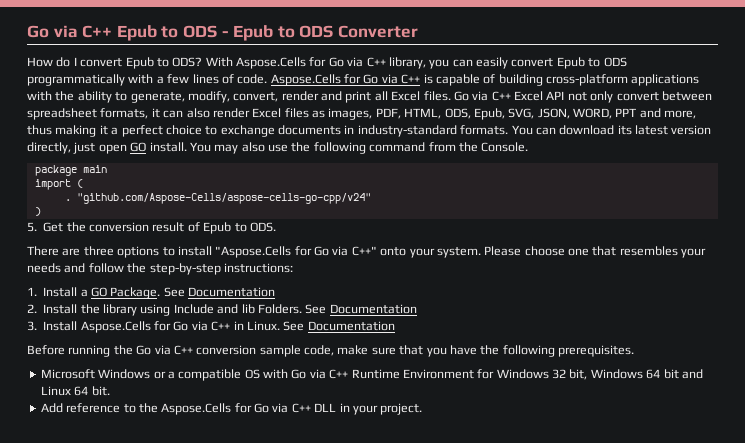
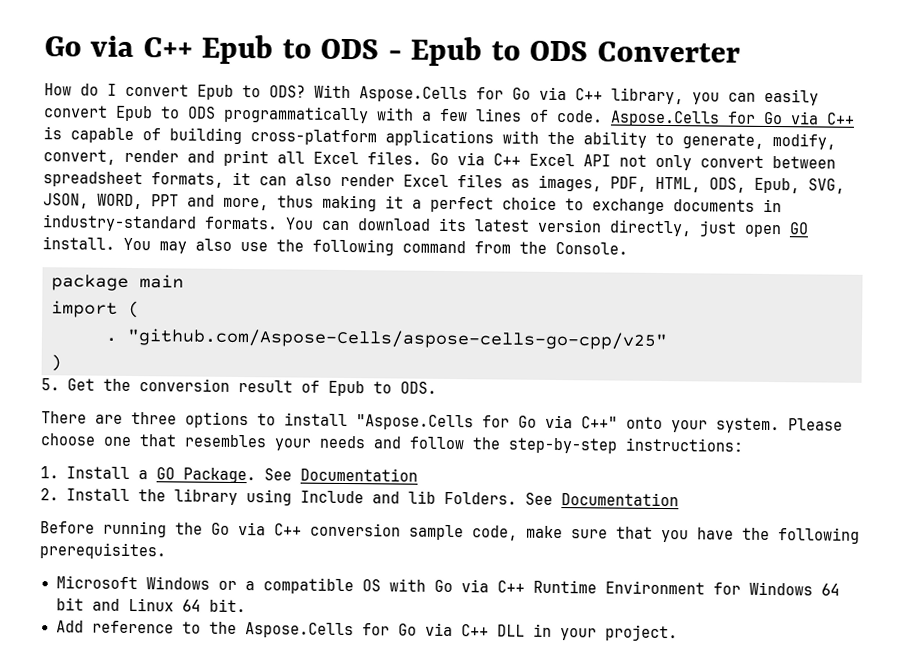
[76,193,371,204] "github.com/Aspose-Cells/aspose-cells-go-cpp/v24" -> [127,327,668,351] "github.com/Aspose-Cells/aspose-cells-go-cpp/v25"
[27,321,395,333] // 3. Install Aspose.Cells for Go via C++ in Linux. See Documentation -> (680, 499) none
[552,369,643,380] 32 bit, Windows -> (813, 588) none

